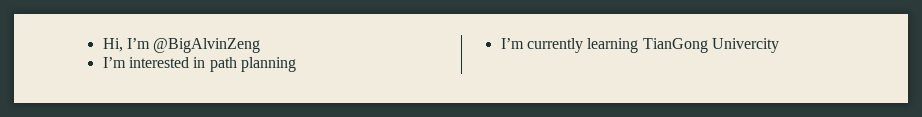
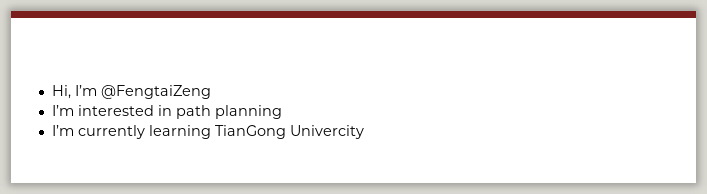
[153,38,261,53] @BigAlvinZeng -> [100,85,211,99] @FengtaiZeng

